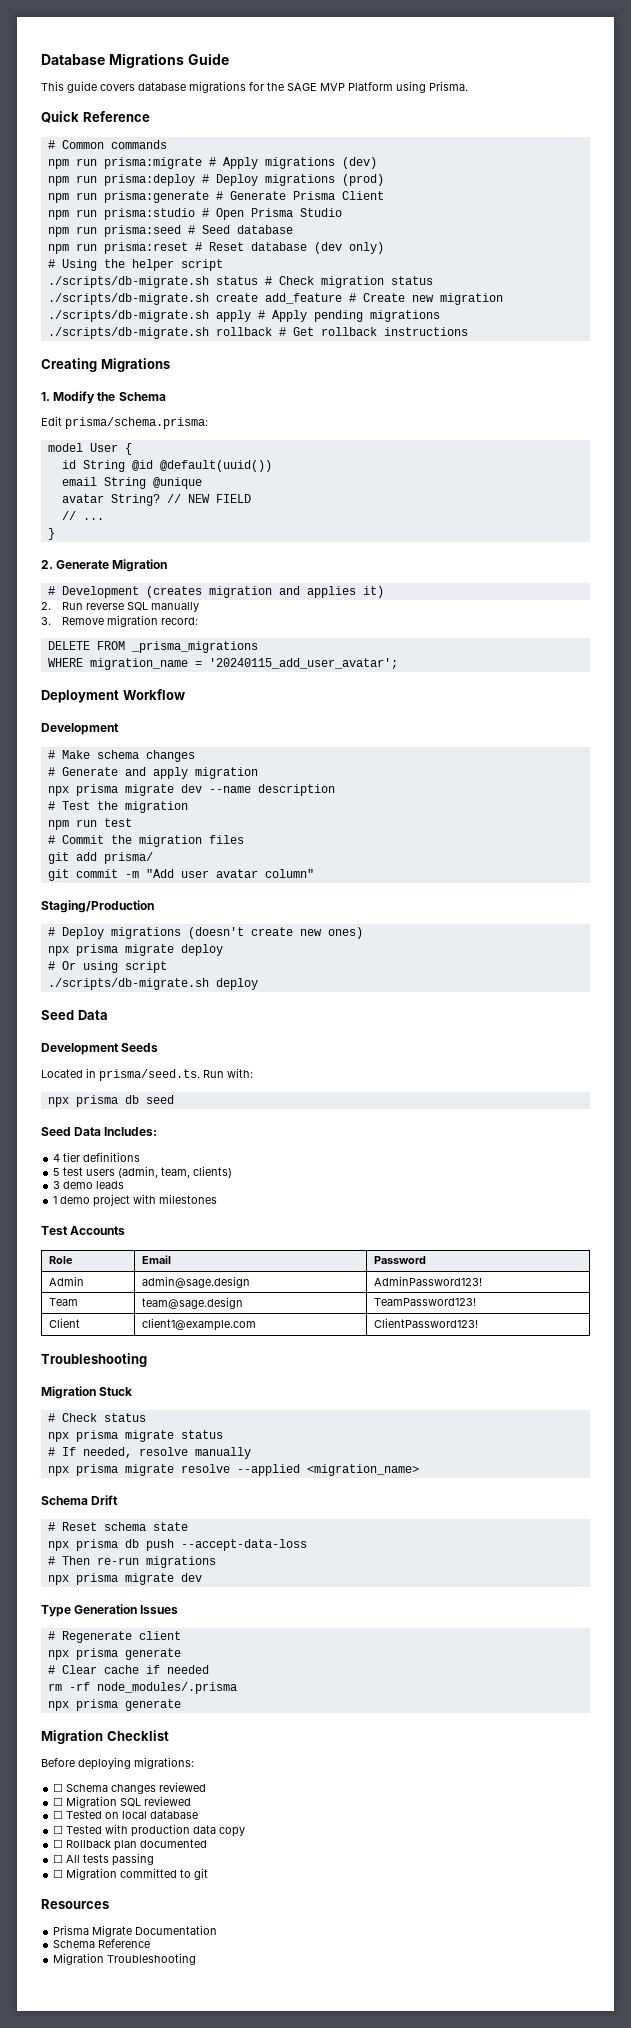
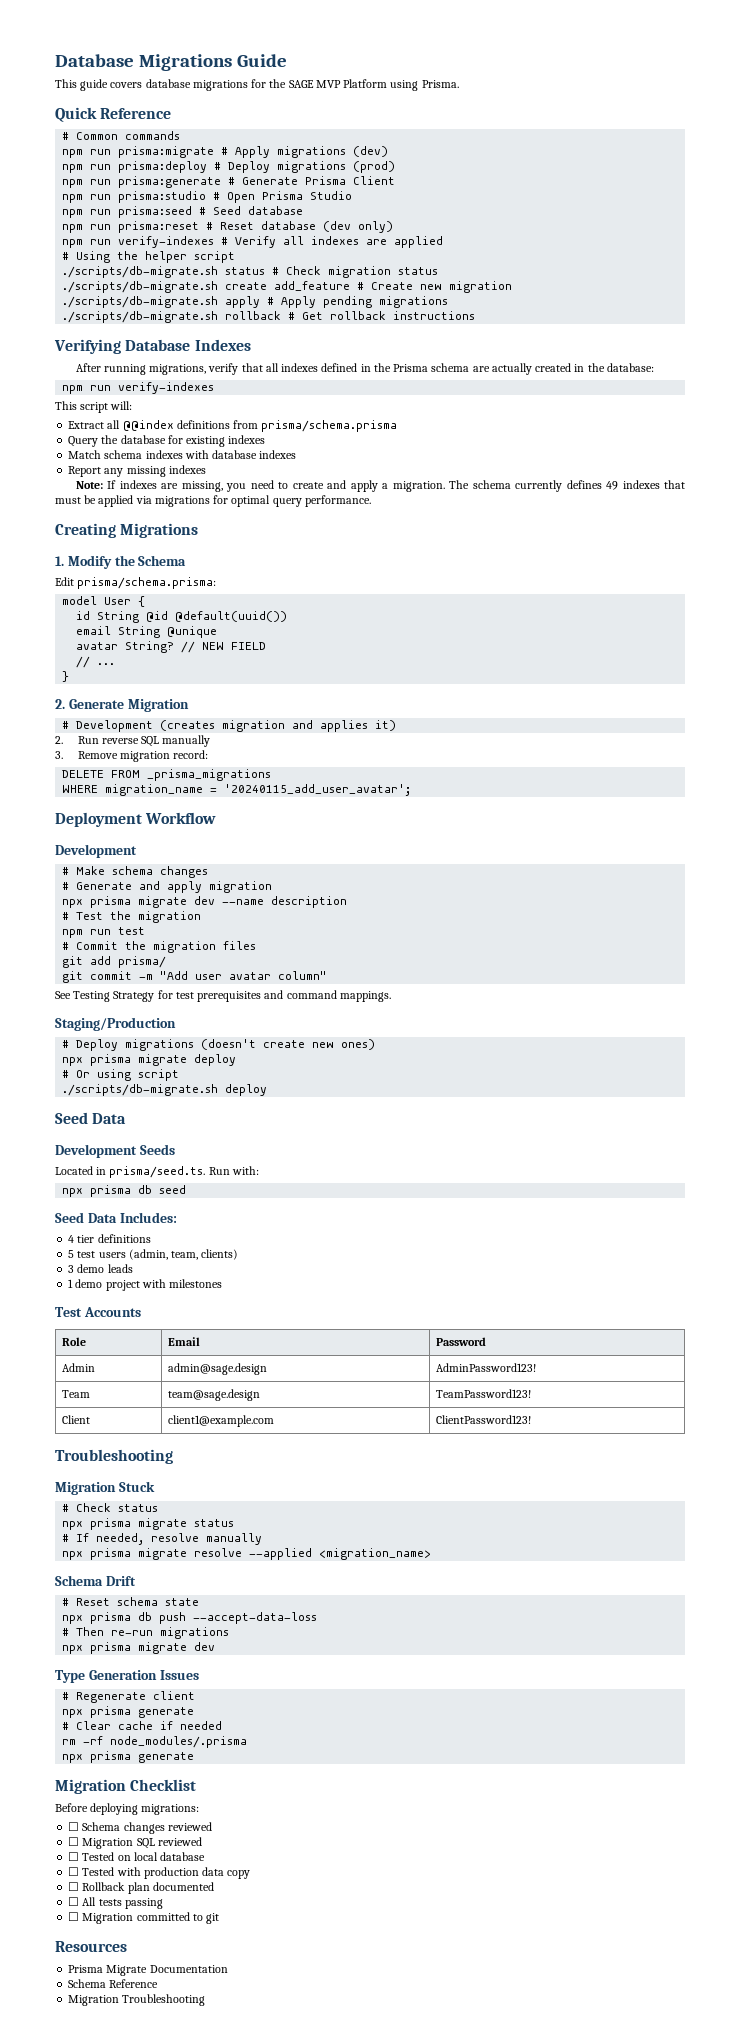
(384, 248) none -> [62,236,444,248] // npm run verify-indexes # Verify all indexes are applied
(468, 331) none -> [54,339,251,354] [75,363,654,375] [62,382,215,394] [55,401,133,413] [68,420,398,432] [68,435,266,447] [68,450,297,459] [68,465,206,477] [75,480,685,492] [55,495,371,507] // Verifying Database Indexes // After running migrations, verify that all indexes defined in the Prisma schema are actually created in the database: // npm run verify-indexes // This script will: // Extract all @@index definitions from prisma/schema.prisma // Query the database for existing indexes // Match schema indexes with database indexes // Report any missing indexes // Note: If indexes are missing, you need to create and apply a migration. The schema currently defines 49 indexes that must be applied via migrations for optimal query performance.
(314, 873) none -> [55,990,391,1002] // See Testing Strategy for test prerequisites and command mappings.

